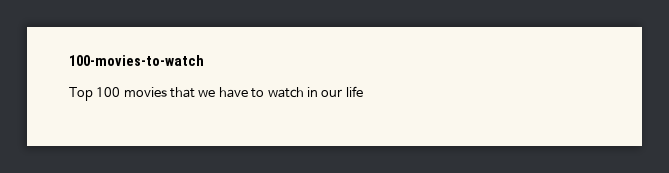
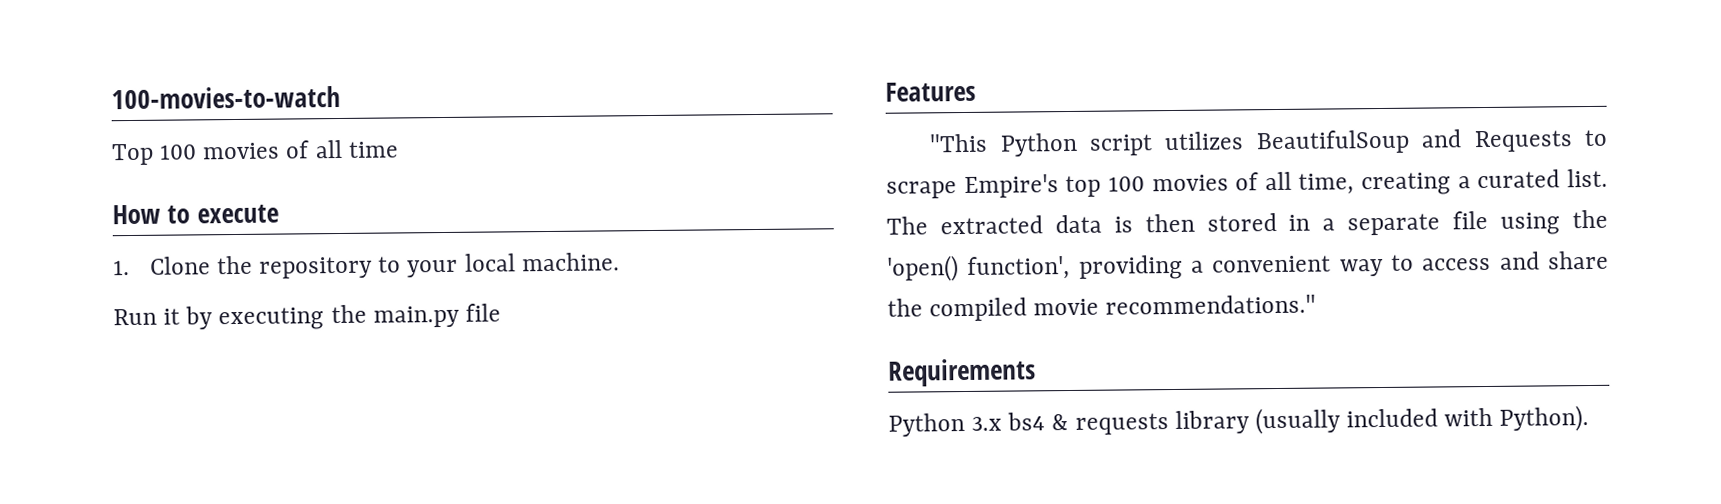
[170,86,363,98] that we have to watch in our life -> [285,139,399,159] [112,204,279,225] [113,252,620,279] [113,303,501,331] [885,81,976,102] [929,129,1608,157] [886,168,1608,199] [886,209,1608,236] [887,250,1609,282] [887,294,1317,322] [888,358,1036,387] [888,405,1590,437] of all time // How to execute // 1. Clone the repository to your local machine. // Run it by executing the main.py file // Features // "This Python script utilizes BeautifulSoup and Requests to scrape Empire's top 100 movies of all time, creating a curated list. The extracted data is then stored in a separate file using the 'open() function', providing a convenient way to access and share the compiled movie recommendations." // Requirements // Python 3.x bs4 & requests library (usually included with Python).

